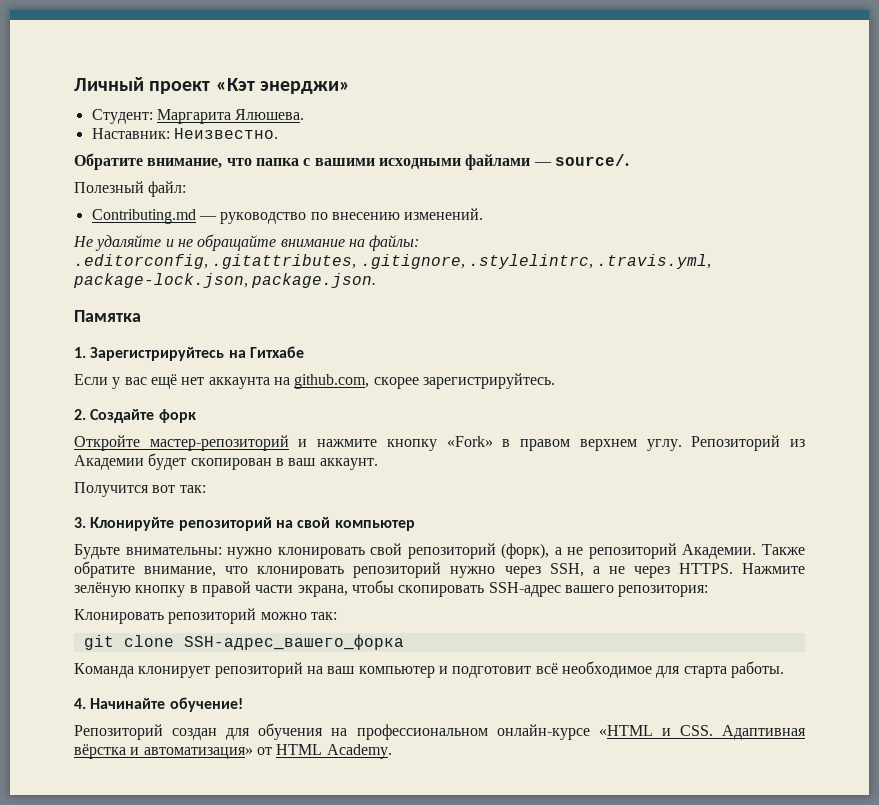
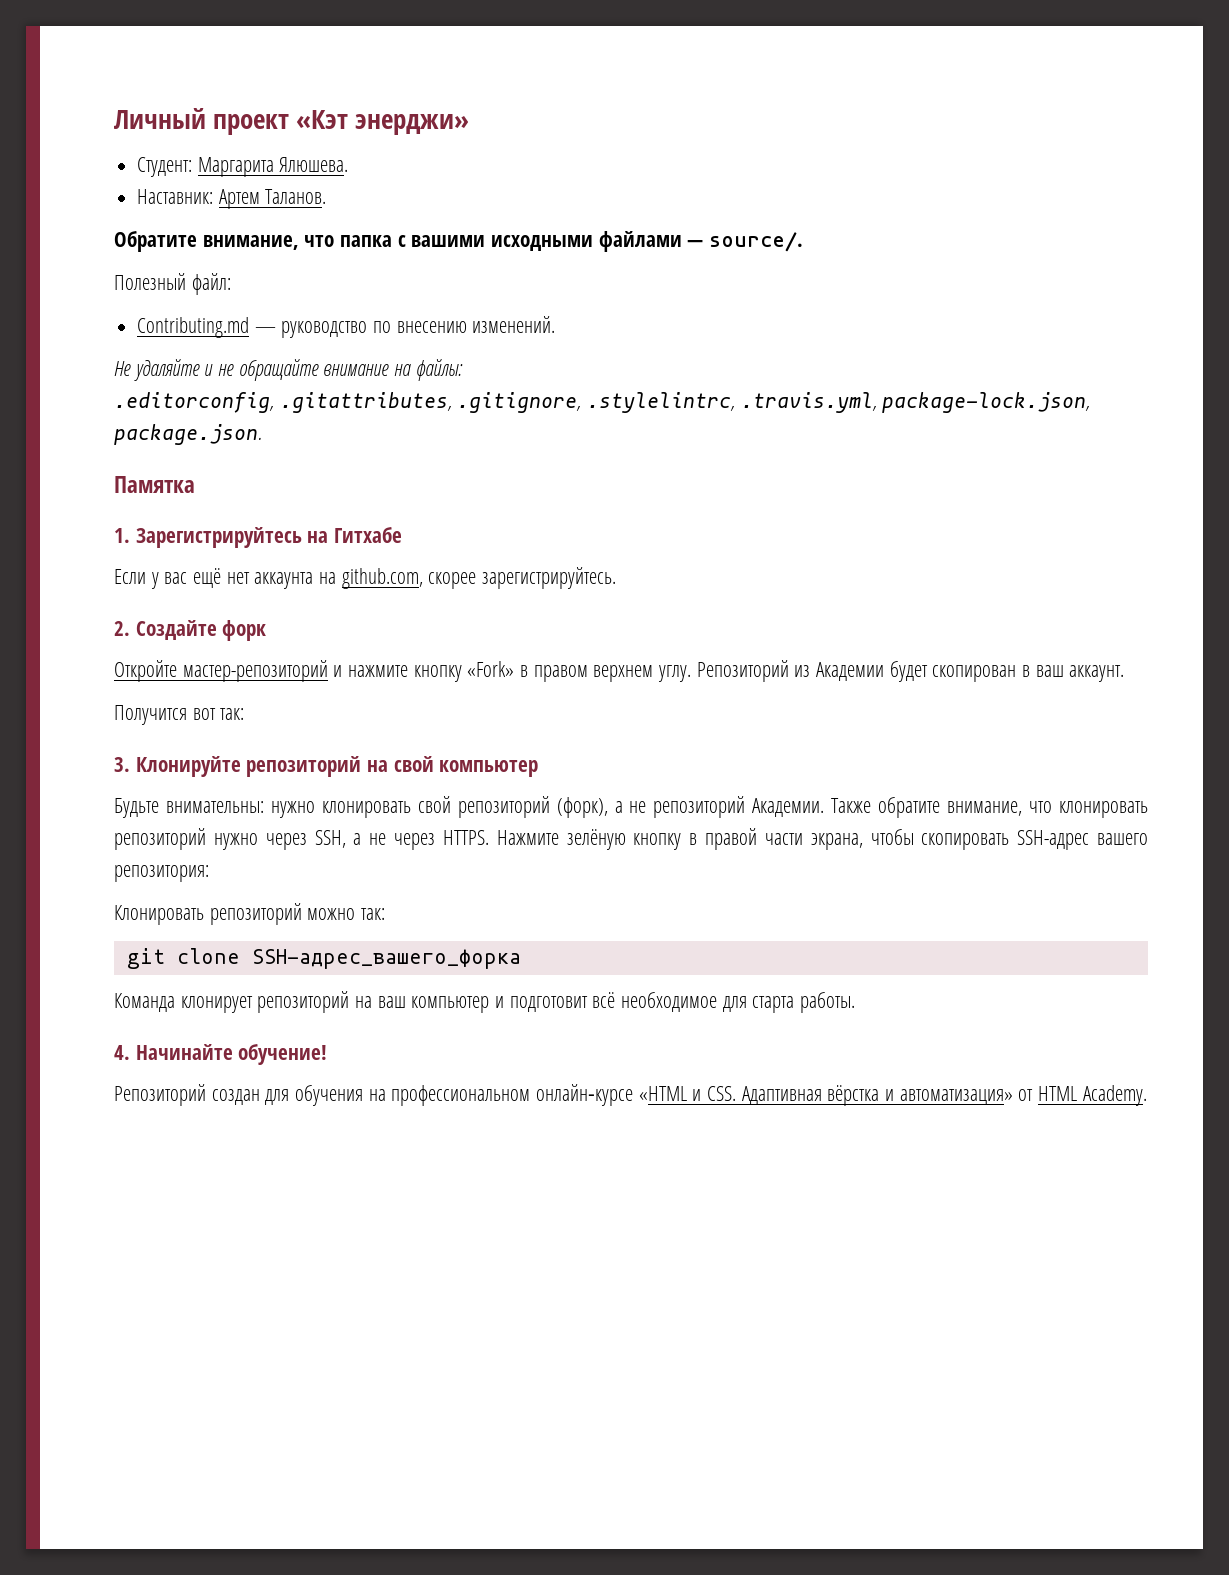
[173,128,278,139] Неизвестно. -> [218,189,327,209] Артем Таланов.

